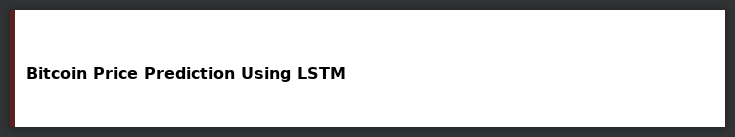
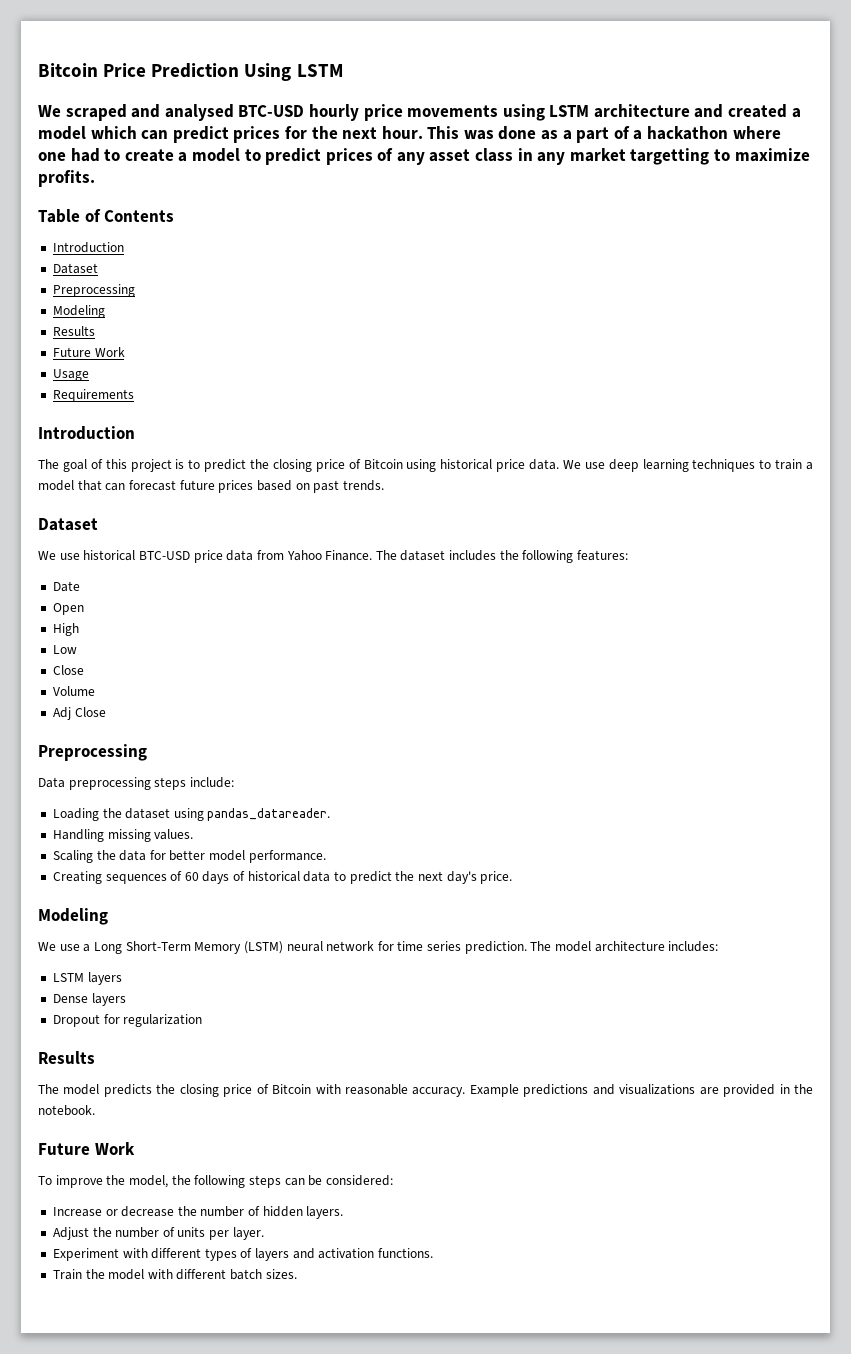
(346, 73) none -> [38,104,801,121] [38,126,781,143] [38,148,810,165] [38,170,95,187] [38,209,175,223] [52,242,124,253] [52,263,98,274] [52,284,135,297] [52,305,105,318] [52,326,95,336] [52,347,125,357] [52,369,89,381] [52,389,134,402] [38,426,135,440] [38,459,813,472] [38,480,384,493] [38,518,98,531] [38,550,629,563] [52,581,80,592] [52,603,84,615] [52,623,79,636] [52,645,77,654] [52,665,84,675] [52,686,95,696] [52,707,106,720] [38,744,147,761] [38,777,234,790] [52,808,331,821] [52,829,194,842] [52,850,326,863] [52,871,513,884] [38,908,108,925] [38,941,719,954] [52,972,122,985] [52,993,126,1006] [52,1014,203,1027] [38,1051,95,1064] [38,1084,814,1097] [38,1105,95,1116] [38,1142,135,1155] [38,1175,393,1188] [52,1206,344,1219] [52,1227,264,1240] [52,1248,434,1261] [52,1269,297,1280] // We scraped and analysed BTC-USD hourly price movements using LSTM architecture and created a model which can predict prices for the next hour. This was done as a part of a hackathon where one had to create a model to predict prices of any asset class in any market targetting to maximize profits. // Table of Contents // Introduction // Dataset // Preprocessing // Modeling // Results // Future Work // Usage // Requirements // Introduction // The goal of this project is to predict the closing price of Bitcoin using historical price data. We use deep learning techniques to train a model that can forecast future prices based on past trends. // Dataset // We use historical BTC-USD price data from Yahoo Finance. The dataset includes the following features: // Date // Open // High // Low // Close // Volume // Adj Close // Preprocessing // Data preprocessing steps include: // Loading the dataset using pandas_datareader. // Handling missing values. // Scaling the data for better model performance. // Creating sequences of 60 days of historical data to predict the next day's price. // Modeling // We use a Long Short-Term Memory (LSTM) neural network for time series prediction. The model architecture includes: // LSTM layers // Dense layers // Dropout for regularization // Results // The model predicts the closing price of Bitcoin with reasonable accuracy. Example predictions and visualizations are provided in the notebook. // Future Work // To improve the model, the following steps can be considered: // Increase or decrease the number of hidden layers. // Adjust the number of units per layer. // Experiment with different types of layers and activation functions. // Train the model with different batch sizes.

